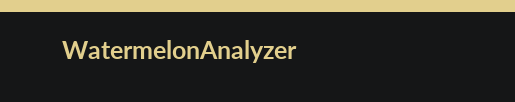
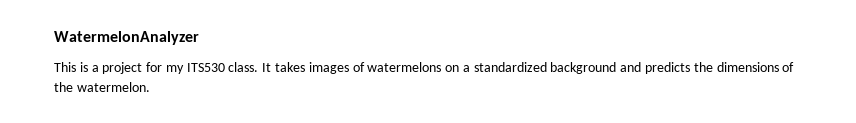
(297, 51) none -> [54,62,795,74] [54,82,150,92] // This is a project for my ITS530 class. It takes images of watermelons on a standardized background and predicts the dimensions of the watermelon.

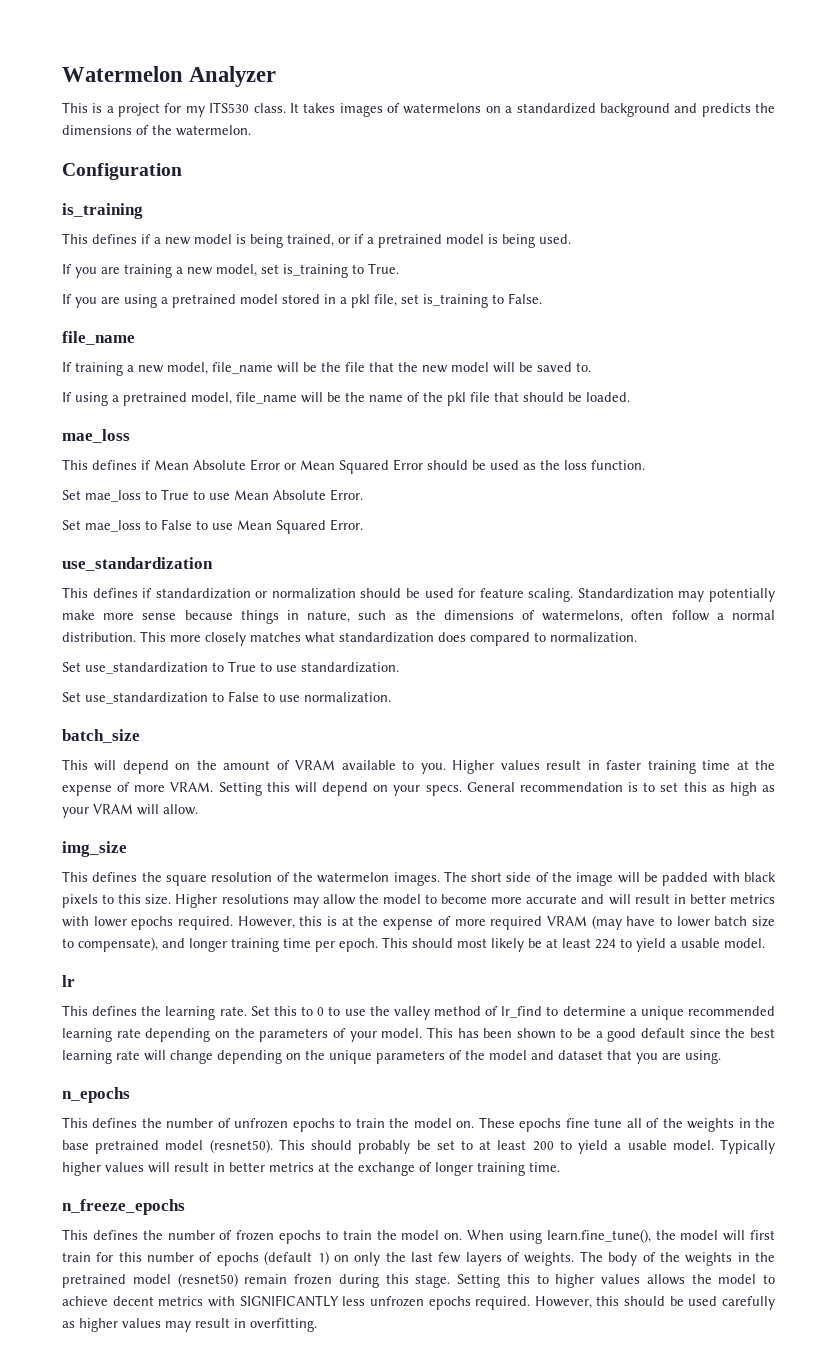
[54,31,199,45] WatermelonAnalyzer -> [62,66,277,87] Watermelon Analyzer
(150, 87) none -> [62,163,182,180] [62,203,143,219] [62,233,571,248] [62,263,399,278] [62,293,542,308] [62,331,135,345] [62,362,591,376] [62,392,630,406] [62,429,130,443] [62,459,645,474] [62,489,363,502] [62,519,363,534] [62,557,213,571] [62,587,775,602] [62,610,775,624] [62,631,637,646] [62,661,399,674] [62,691,391,704] [62,729,140,743] [62,759,776,774] [62,782,775,796] [62,804,198,818] [62,841,127,857] [62,871,776,886] [62,894,775,908] [62,915,776,930] [62,937,765,952] [62,975,75,987] [62,1005,775,1020] [62,1027,775,1042] [62,1050,721,1064] [62,1087,130,1103] [62,1117,776,1132] [62,1139,775,1154] [62,1162,560,1176] [62,1199,185,1215] [62,1229,775,1244] [62,1251,776,1266] [62,1273,775,1288] [62,1295,775,1310] [62,1318,317,1332] // Configuration // is_training // This defines if a new model is being trained, or if a pretrained model is being used. // If you are training a new model, set is_training to True. // If you are using a pretrained model stored in a pkl file, set is_training to False. // file_name // If training a new model, file_name will be the file that the new model will be saved to. // If using a pretrained model, file_name will be the name of the pkl file that should be loaded. // mae_loss // This defines if Mean Absolute Error or Mean Squared Error should be used as the loss function. // Set mae_loss to True to use Mean Absolute Error. // Set mae_loss to False to use Mean Squared Error. // use_standardization // This defines if standardization or normalization should be used for feature scaling. Standardization may potentially make more sense because things in nature, such as the dimensions of watermelons, often follow a normal distribution. This more closely matches what standardization does compared to normalization. // Set use_standardization to True to use standardization. // Set use_standardization to False to use normalization. // batch_size // This will depend on the amount of VRAM available to you. Higher values result in faster training time at the expense of more VRAM. Setting this will depend on your specs. General recommendation is to set this as high as your VRAM will allow. // img_size // This defines the square resolution of the watermelon images. The short side of the image will be padded with black pixels to this size. Higher resolutions may allow the model to become more accurate and will result in better metrics with lower epochs required. However, this is at the expense of more required VRAM (may have to lower batch size to compensate), and longer training time per epoch. This should most likely be at least 224 to yield a usable model. // lr // This defines the learning rate. Set this to 0 to use the valley method of lr_find to determine a unique recommended learning rate depending on the parameters of your model. This has been shown to be a good default since the best learning rate will change depending on the unique parameters of the model and dataset that you are using. // n_epochs // This defines the number of unfrozen epochs to train the model on. These epochs fine tune all of the weights in the base pretrained model (resnet50). This should probably be set to at least 200 to yield a usable model. Typically higher values will result in better metrics at the exchange of longer training time. // n_freeze_epochs // This defines the number of frozen epochs to train the model on. When using learn.fine_tune(), the model will first train for this number of epochs (default 1) on only the last few layers of weights. The body of the weights in the pretrained model (resnet50) remain frozen during this stage. Setting this to higher values allows the model to achieve decent metrics with SIGNIFICANTLY less unfrozen epochs required. However, this should be used carefully as higher values may result in overfitting.

